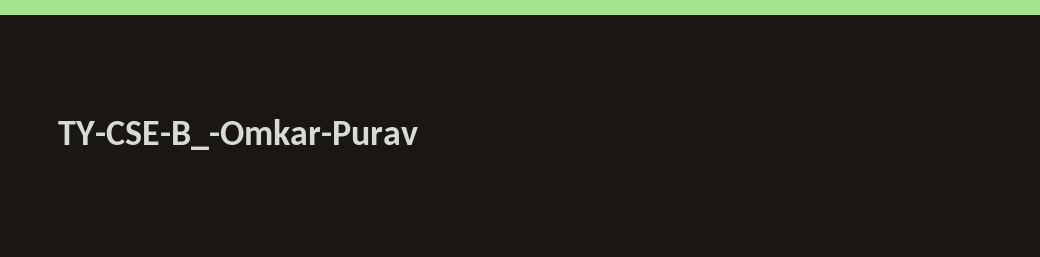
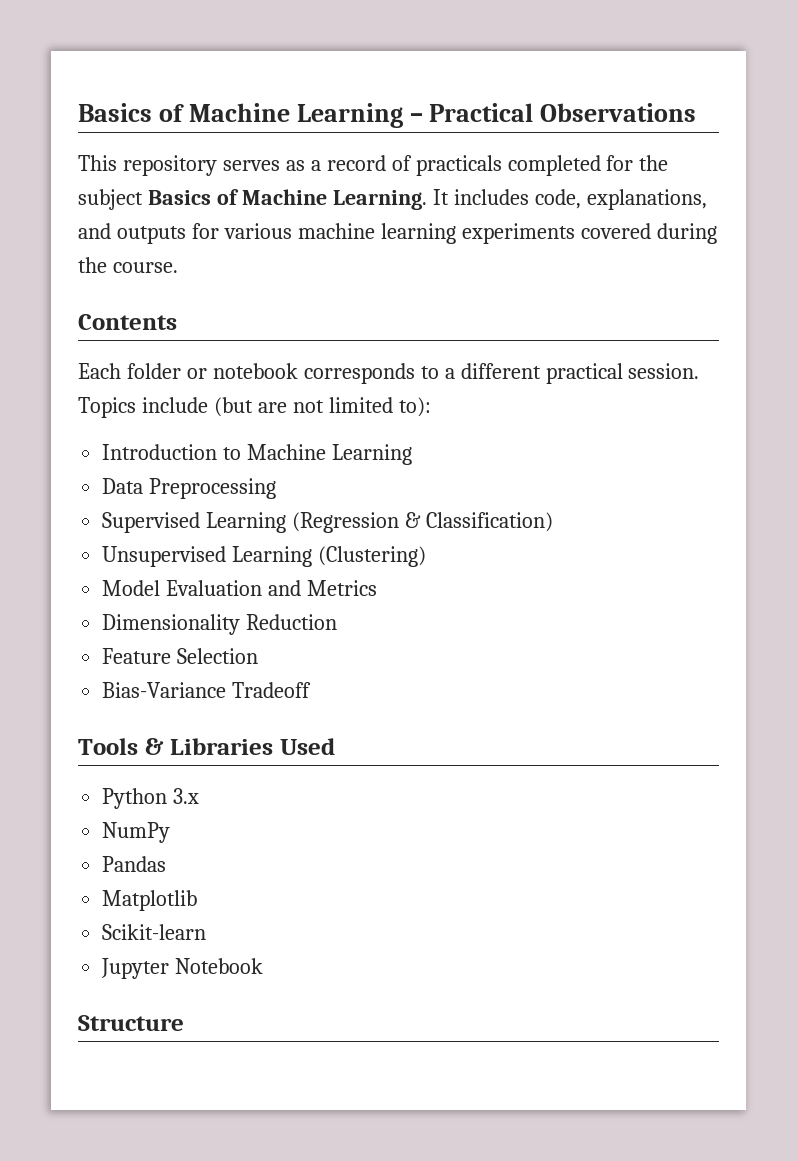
[58,119,418,150] TY-CSE-B_-Omkar-Purav -> [78,103,697,128] [78,155,669,176] [78,189,707,210] [78,223,717,244] [78,257,178,273] [78,314,177,330] [78,363,700,384] [78,397,431,418] [102,444,413,465] [102,478,277,499] [102,512,553,533] [102,546,427,567] [102,580,378,596] [102,614,338,635] [102,648,259,664] [102,682,312,698] [78,738,335,755] [102,788,200,809] [102,822,171,843] [102,856,167,872] [102,890,198,911] [102,924,207,940] [101,958,264,979] [78,1015,184,1031] Basics of Machine Learning – Practical Observations // This repository serves as a record of practicals completed for the subject Basics of Machine Learning. It includes code, explanations, and outputs for various machine learning experiments covered during the course. // Contents // Each folder or notebook corresponds to a different practical session. Topics include (but are not limited to): // Introduction to Machine Learning // Data Preprocessing // Supervised Learning (Regression & Classification) // Unsupervised Learning (Clustering) // Model Evaluation and Metrics // Dimensionality Reduction // Feature Selection // Bias-Variance Tradeoff // Tools & Libraries Used // Python 3.x // NumPy // Pandas // Matplotlib // Scikit-learn // Jupyter Notebook // Structure

